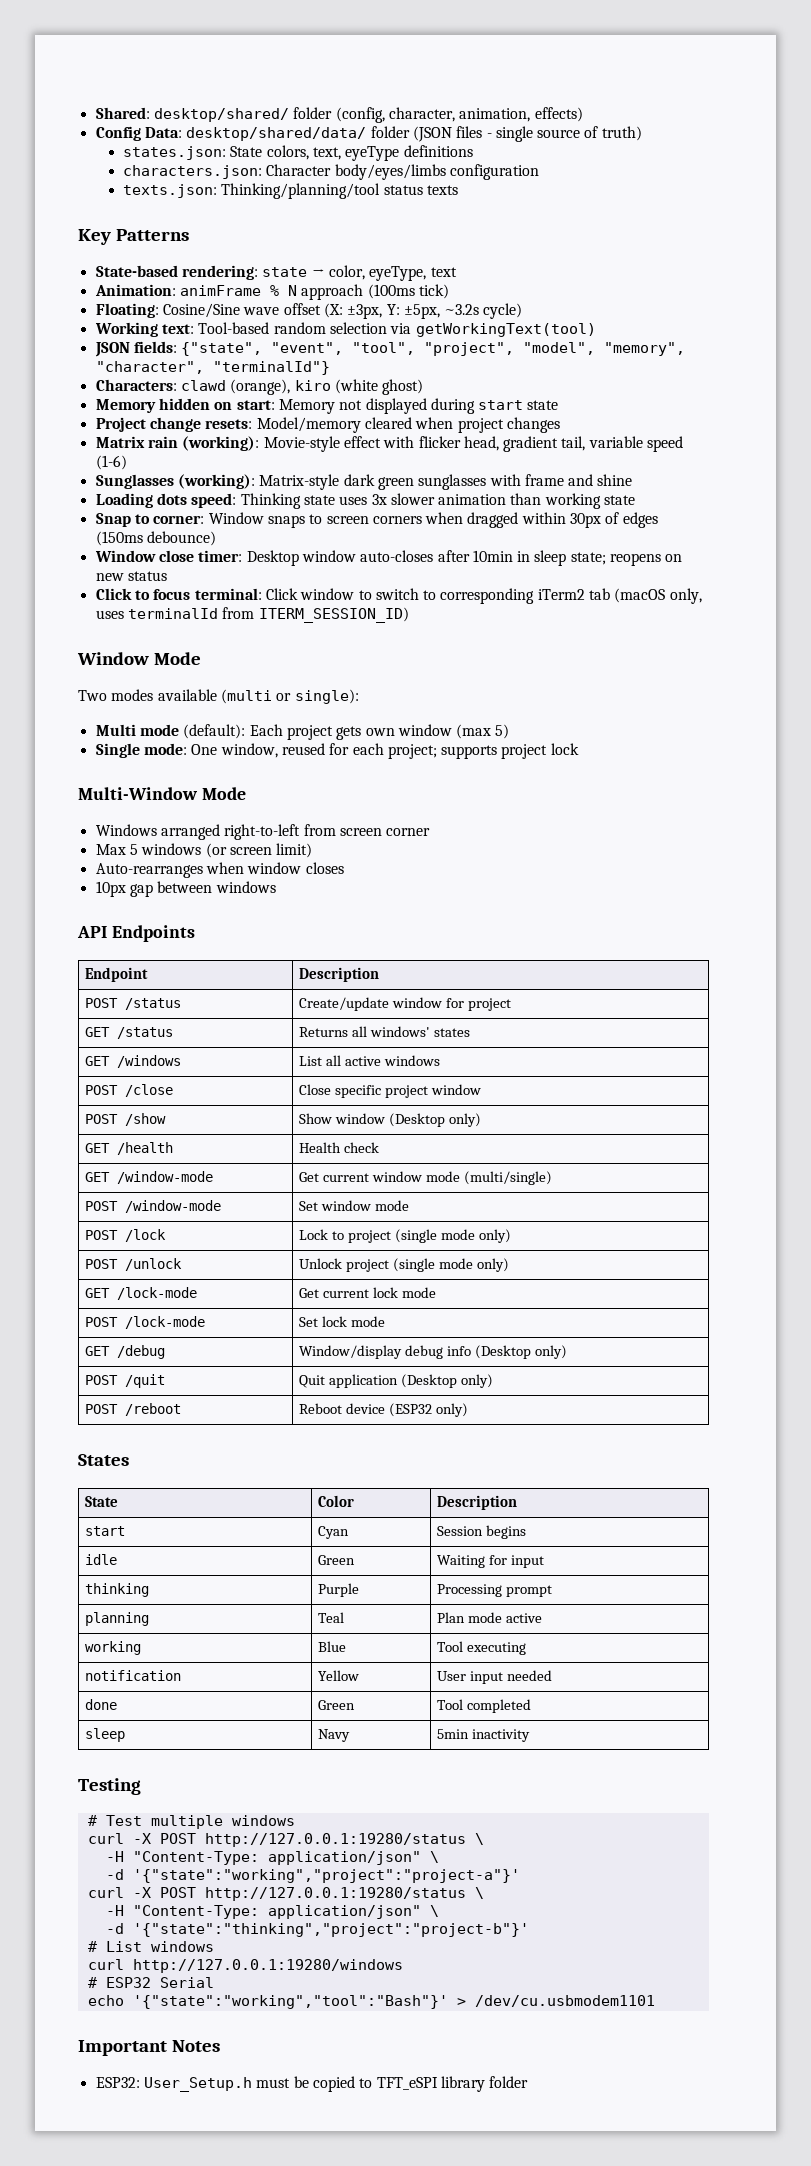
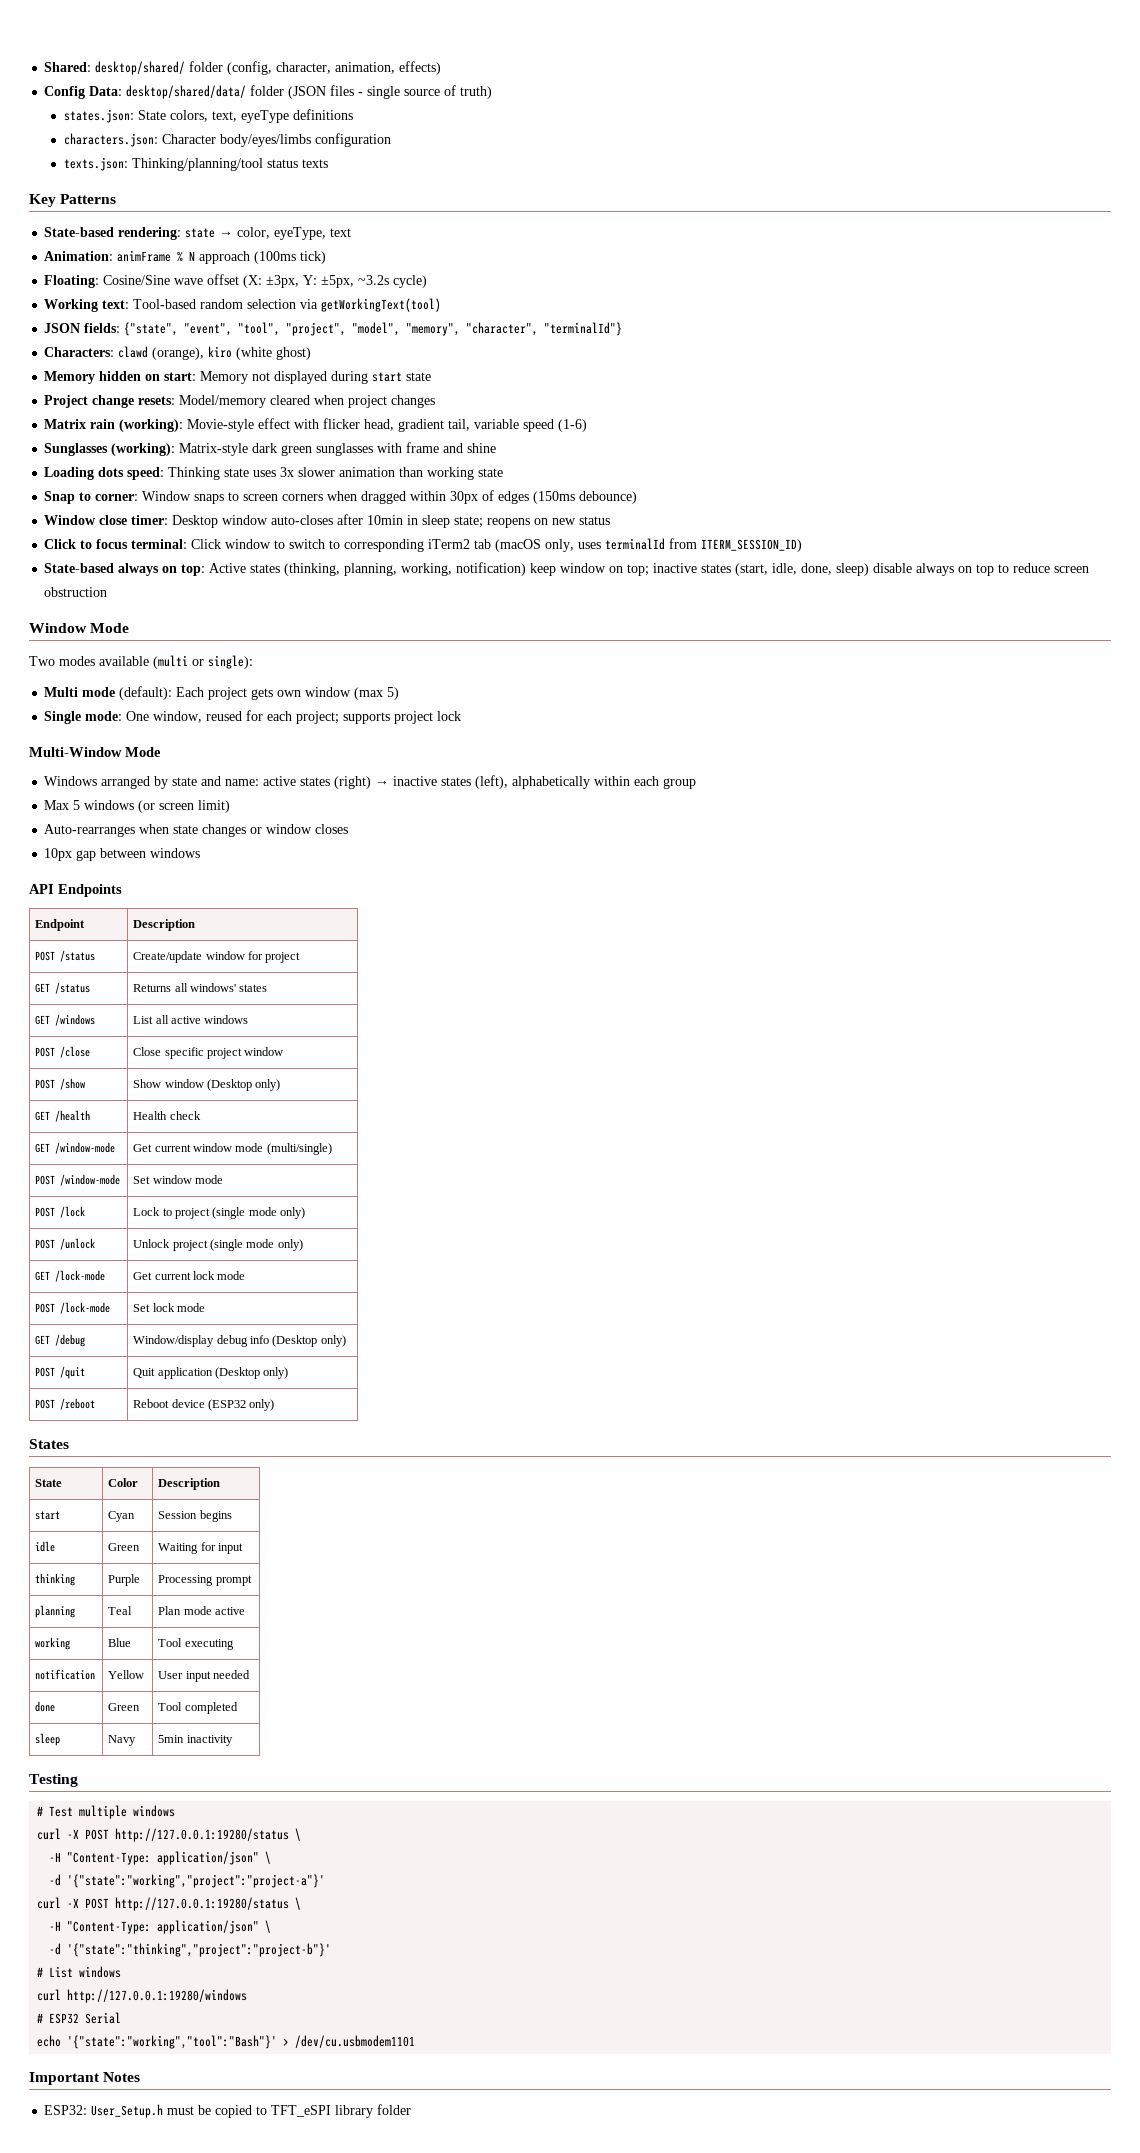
(409, 615) none -> [44,562,1090,576] [44,587,108,597] // State-based always on top: Active states (thinking, planning, working, notification) keep window on top; inactive states (start, idle, done, sleep) disable always on top to reduce screen obstruction
[224,824,431,840] right-to-left from screen corner -> [154,775,697,789] by state and name: active states (right) → inactive states (left), alphabetically within each group
(244, 868) none -> [173,824,263,837] state changes or

